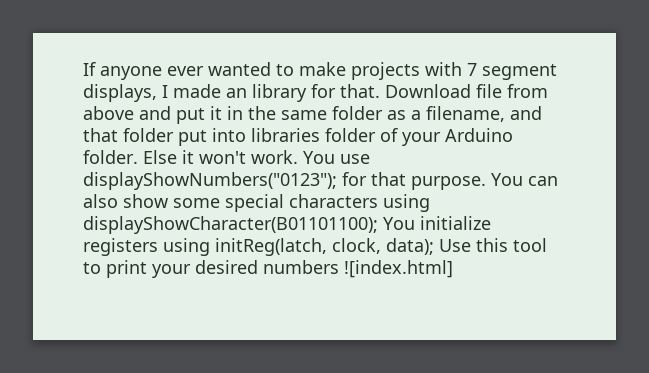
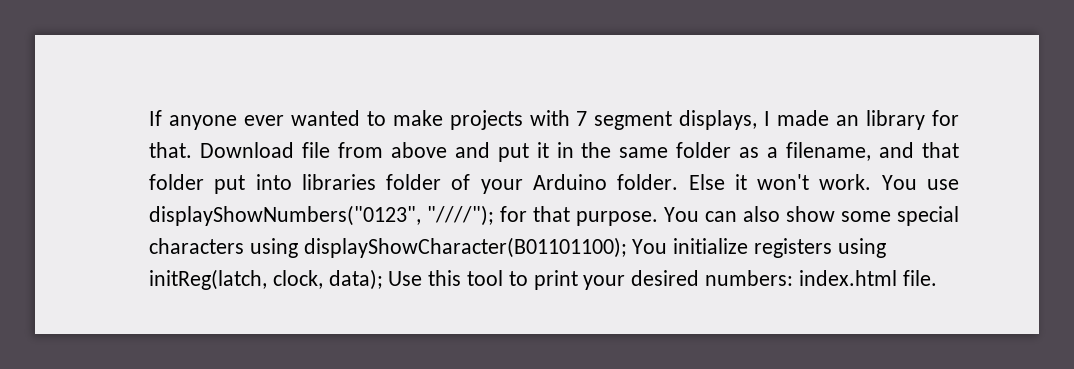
[83,172,337,190] displayShowNumbers("0123"); -> [149,205,494,226] displayShowNumbers("0123", "////");
[263,260,453,278] numbers ![index.html] -> [705,270,937,286] numbers: index.html file.

